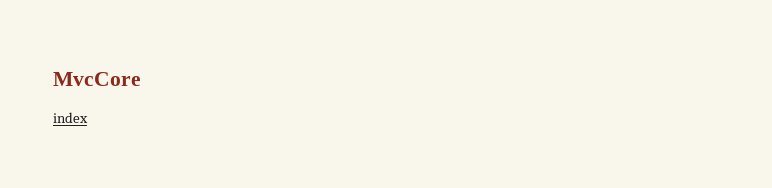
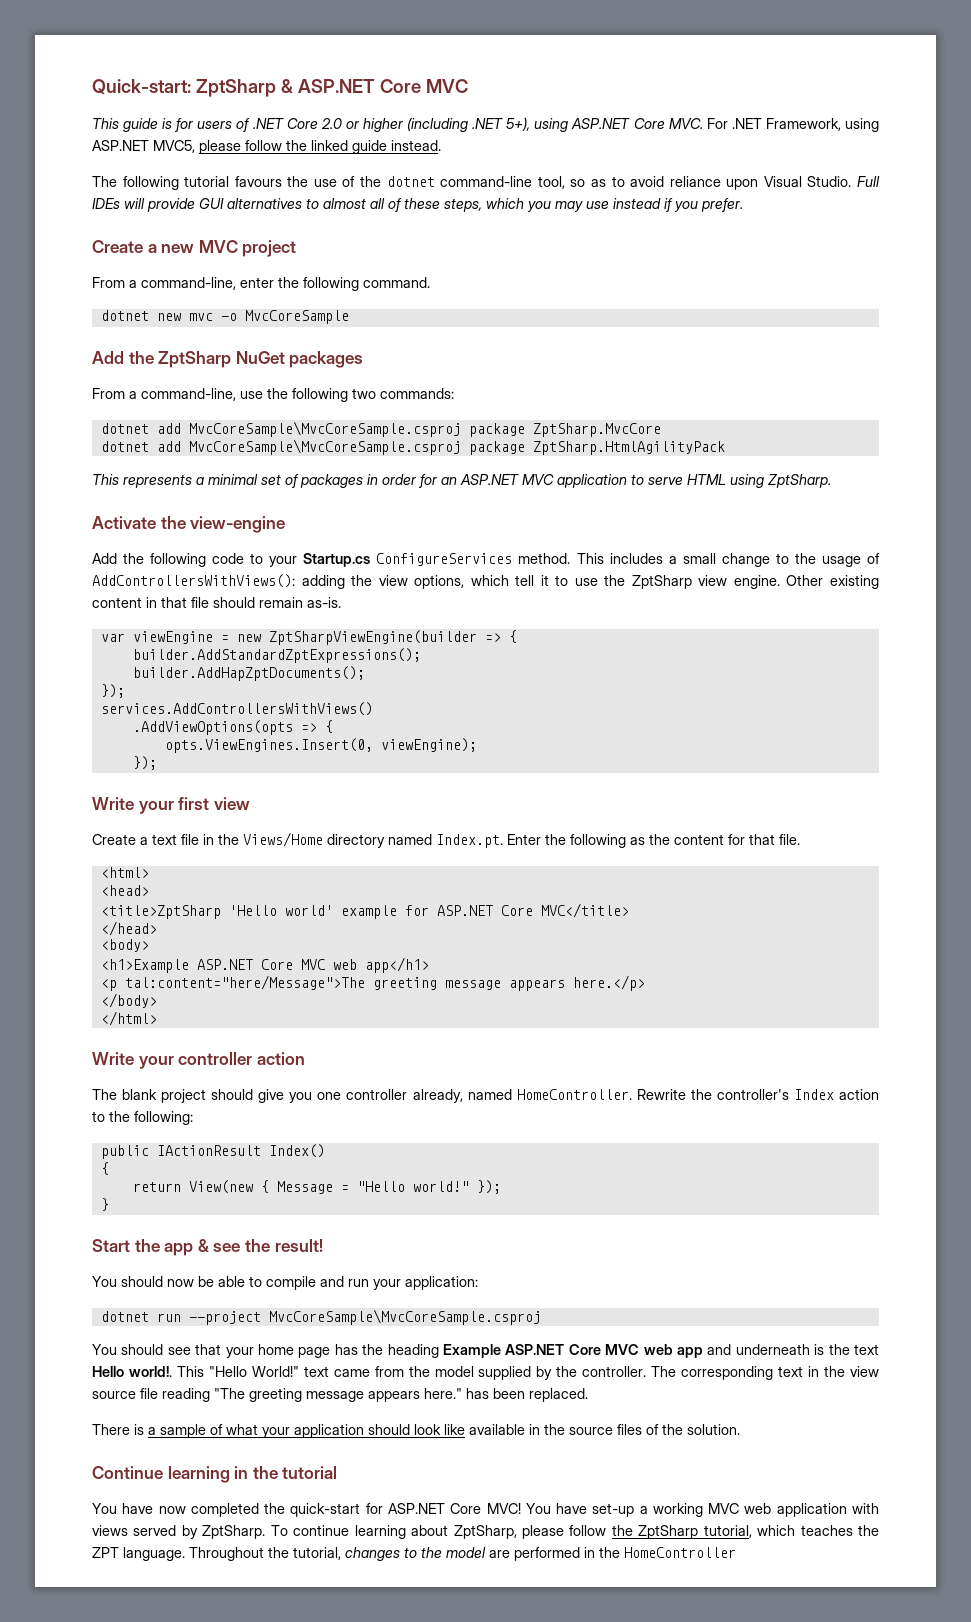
[53,72,141,86] [53,112,88,123] MvcCore // index -> [92,79,468,97] [92,117,879,132] [92,140,441,154] [92,176,880,190] [92,198,743,212] [92,240,297,257] [92,277,430,291] [100,310,349,324] [92,351,364,368] [92,388,454,402] [100,421,661,437] [100,439,725,455] [92,474,831,488] [92,516,286,533] [92,553,880,567] [92,574,879,589] [92,597,341,608] [100,630,517,645] [132,648,421,663] [132,666,365,681] [100,684,125,698] [100,702,373,716] [132,720,333,735] [164,738,477,753] [132,756,157,770] [92,797,250,814] [92,832,800,848] [100,867,149,878] [100,885,149,896] [100,903,629,919] [100,921,157,936] [100,939,149,952] [100,957,429,973] [100,975,645,991] [100,993,157,1008] [100,1011,157,1026] [92,1052,305,1069] [92,1089,880,1103] [92,1111,193,1125] [100,1144,325,1159] [100,1162,109,1175] [132,1180,501,1194] [100,1198,109,1211] [92,1239,323,1256] [92,1276,478,1290] [100,1309,541,1325] [92,1344,879,1358] [92,1366,879,1380] [92,1388,588,1402] [92,1424,740,1438] [92,1466,338,1483] [92,1503,880,1517] [92,1525,879,1539] [92,1547,736,1561] Quick-start: ZptSharp & ASP.NET Core MVC // This guide is for users of .NET Core 2.0 or higher (including .NET 5+), using ASP.NET Core MVC. For .NET Framework, using ASP.NET MVC5, please follow the linked guide instead. // The following tutorial favours the use of the dotnet command-line tool, so as to avoid reliance upon Visual Studio. Full IDEs will provide GUI alternatives to almost all of these steps, which you may use instead if you prefer. // Create a new MVC project // From a command-line, enter the following command. // dotnet new mvc -o MvcCoreSample // Add the ZptSharp NuGet packages // From a command-line, use the following two commands: // dotnet add MvcCoreSample\MvcCoreSample.csproj package ZptSharp.MvcCore // dotnet add MvcCoreSample\MvcCoreSample.csproj package ZptSharp.HtmlAgilityPack // This represents a minimal set of packages in order for an ASP.NET MVC application to serve HTML using ZptSharp. // Activate the view-engine // Add the following code to your Startup.cs ConfigureServices method. This includes a small change to the usage of AddControllersWithViews(): adding the view options, which tell it to use the ZptSharp view engine. Other existing content in that file should remain as-is. // var viewEngine = new ZptSharpViewEngine(builder => { // builder.AddStandardZptExpressions(); // builder.AddHapZptDocuments(); // }); // services.AddControllersWithViews() // .AddViewOptions(opts => { // opts.ViewEngines.Insert(0, viewEngine); // }); // Write your first view // Create a text file in the Views/Home directory named Index.pt. Enter the following as the content for that file. // <html> // <head> // <title>ZptSharp 'Hello world' example for ASP.NET Core MVC</title> // </head> // <body> // <h1>Example ASP.NET Core MVC web app</h1> // <p tal:content="here/Message">The greeting message appears here.</p> // </body> // </html> // Write your controller action // The blank project should give you one controller already, named HomeController. Rewrite the controller's Index action to the following: // public IActionResult Index() // { // return View(new { Message = "Hello world!" }); // } // Start the app & see the result! // You should now be able to compile and run your application: // dotnet run --project MvcCoreSample\MvcCoreSample.csproj // You should see that your home page has the heading Example ASP.NET Core MVC web app and underneath is the text Hello world!. This "Hello World!" text came from the model supplied by the controller. The corresponding text in the view source file reading "The greeting message appears here." has been replaced. // There is a sample of what your application should look like available in the source files of the solution. // Continue learning in the tutorial // You have now completed the quick-start for ASP.NET Core MVC! You have set-up a working MVC web application with views served by ZptSharp. To continue learning about ZptSharp, please follow the ZptSharp tutorial, which teaches the ZPT language. Throughout the tutorial, changes to the model are performed in the HomeController

